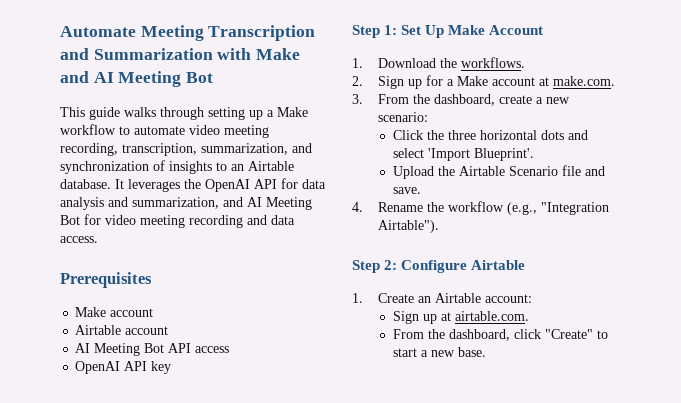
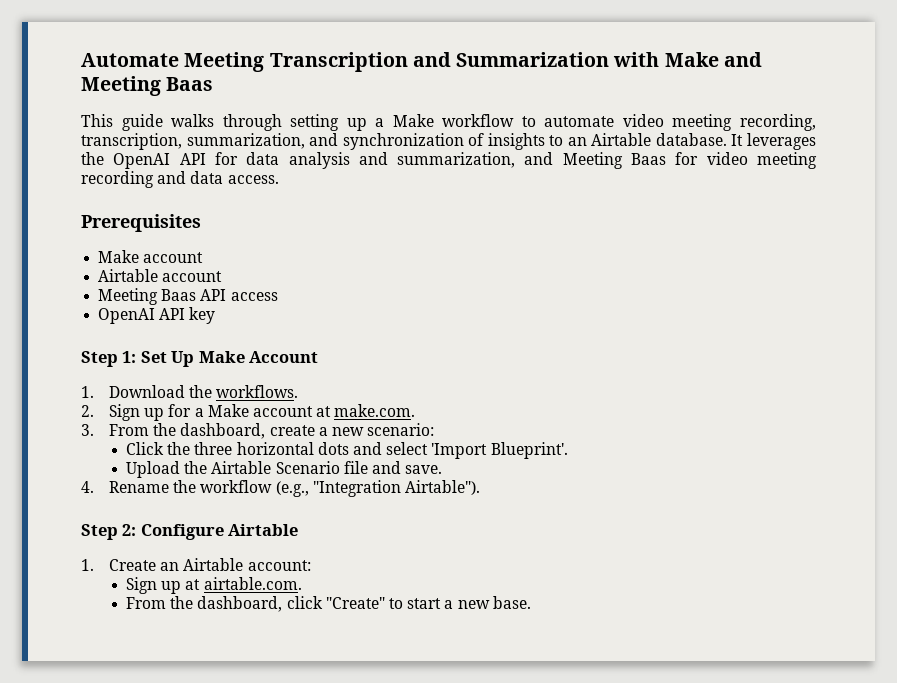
[93,71,214,87] AI Meeting Bot -> [81,76,214,96] Meeting Baas
[247,197,312,210] [60,215,80,225] AI Meeting Bot -> [562,152,667,169] Meeting Baas
[75,343,165,356] AI Meeting Bot -> [98,288,197,305] Meeting Baas

